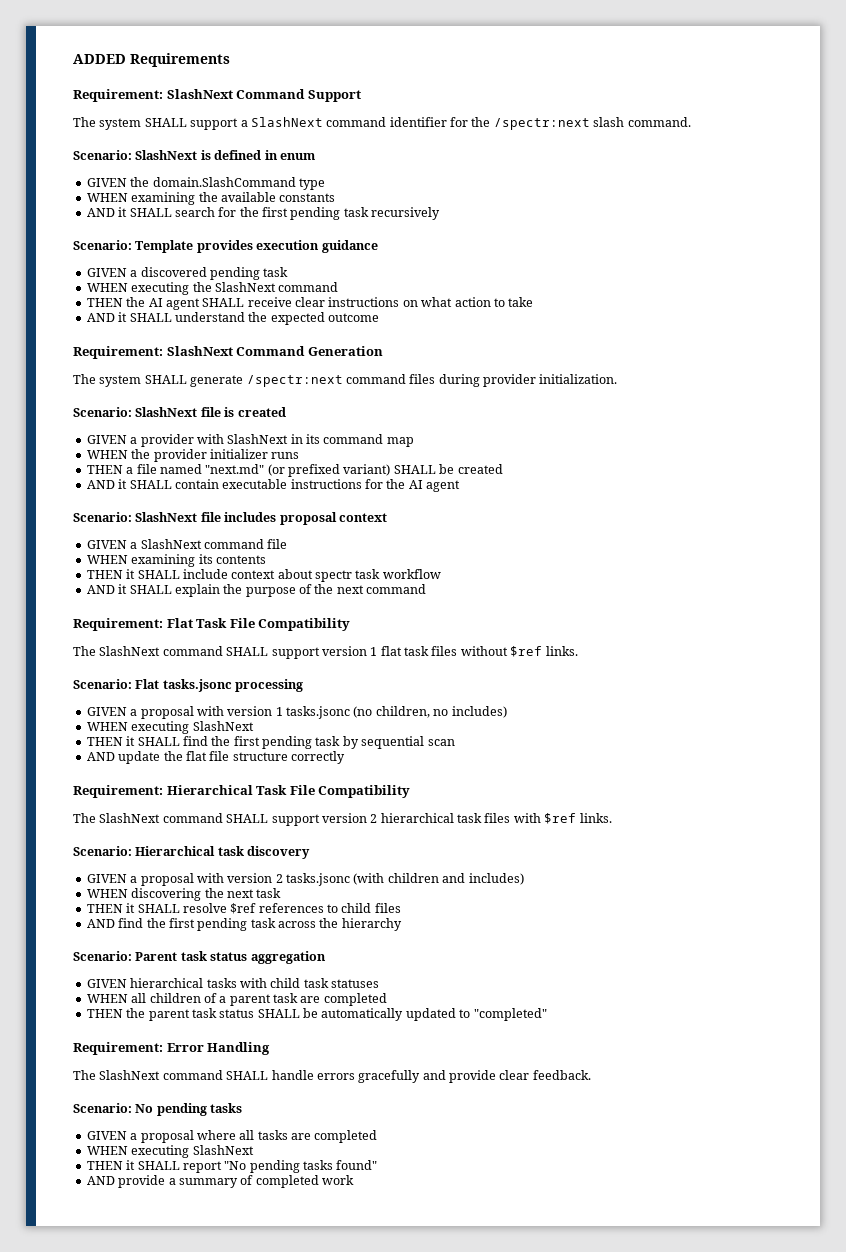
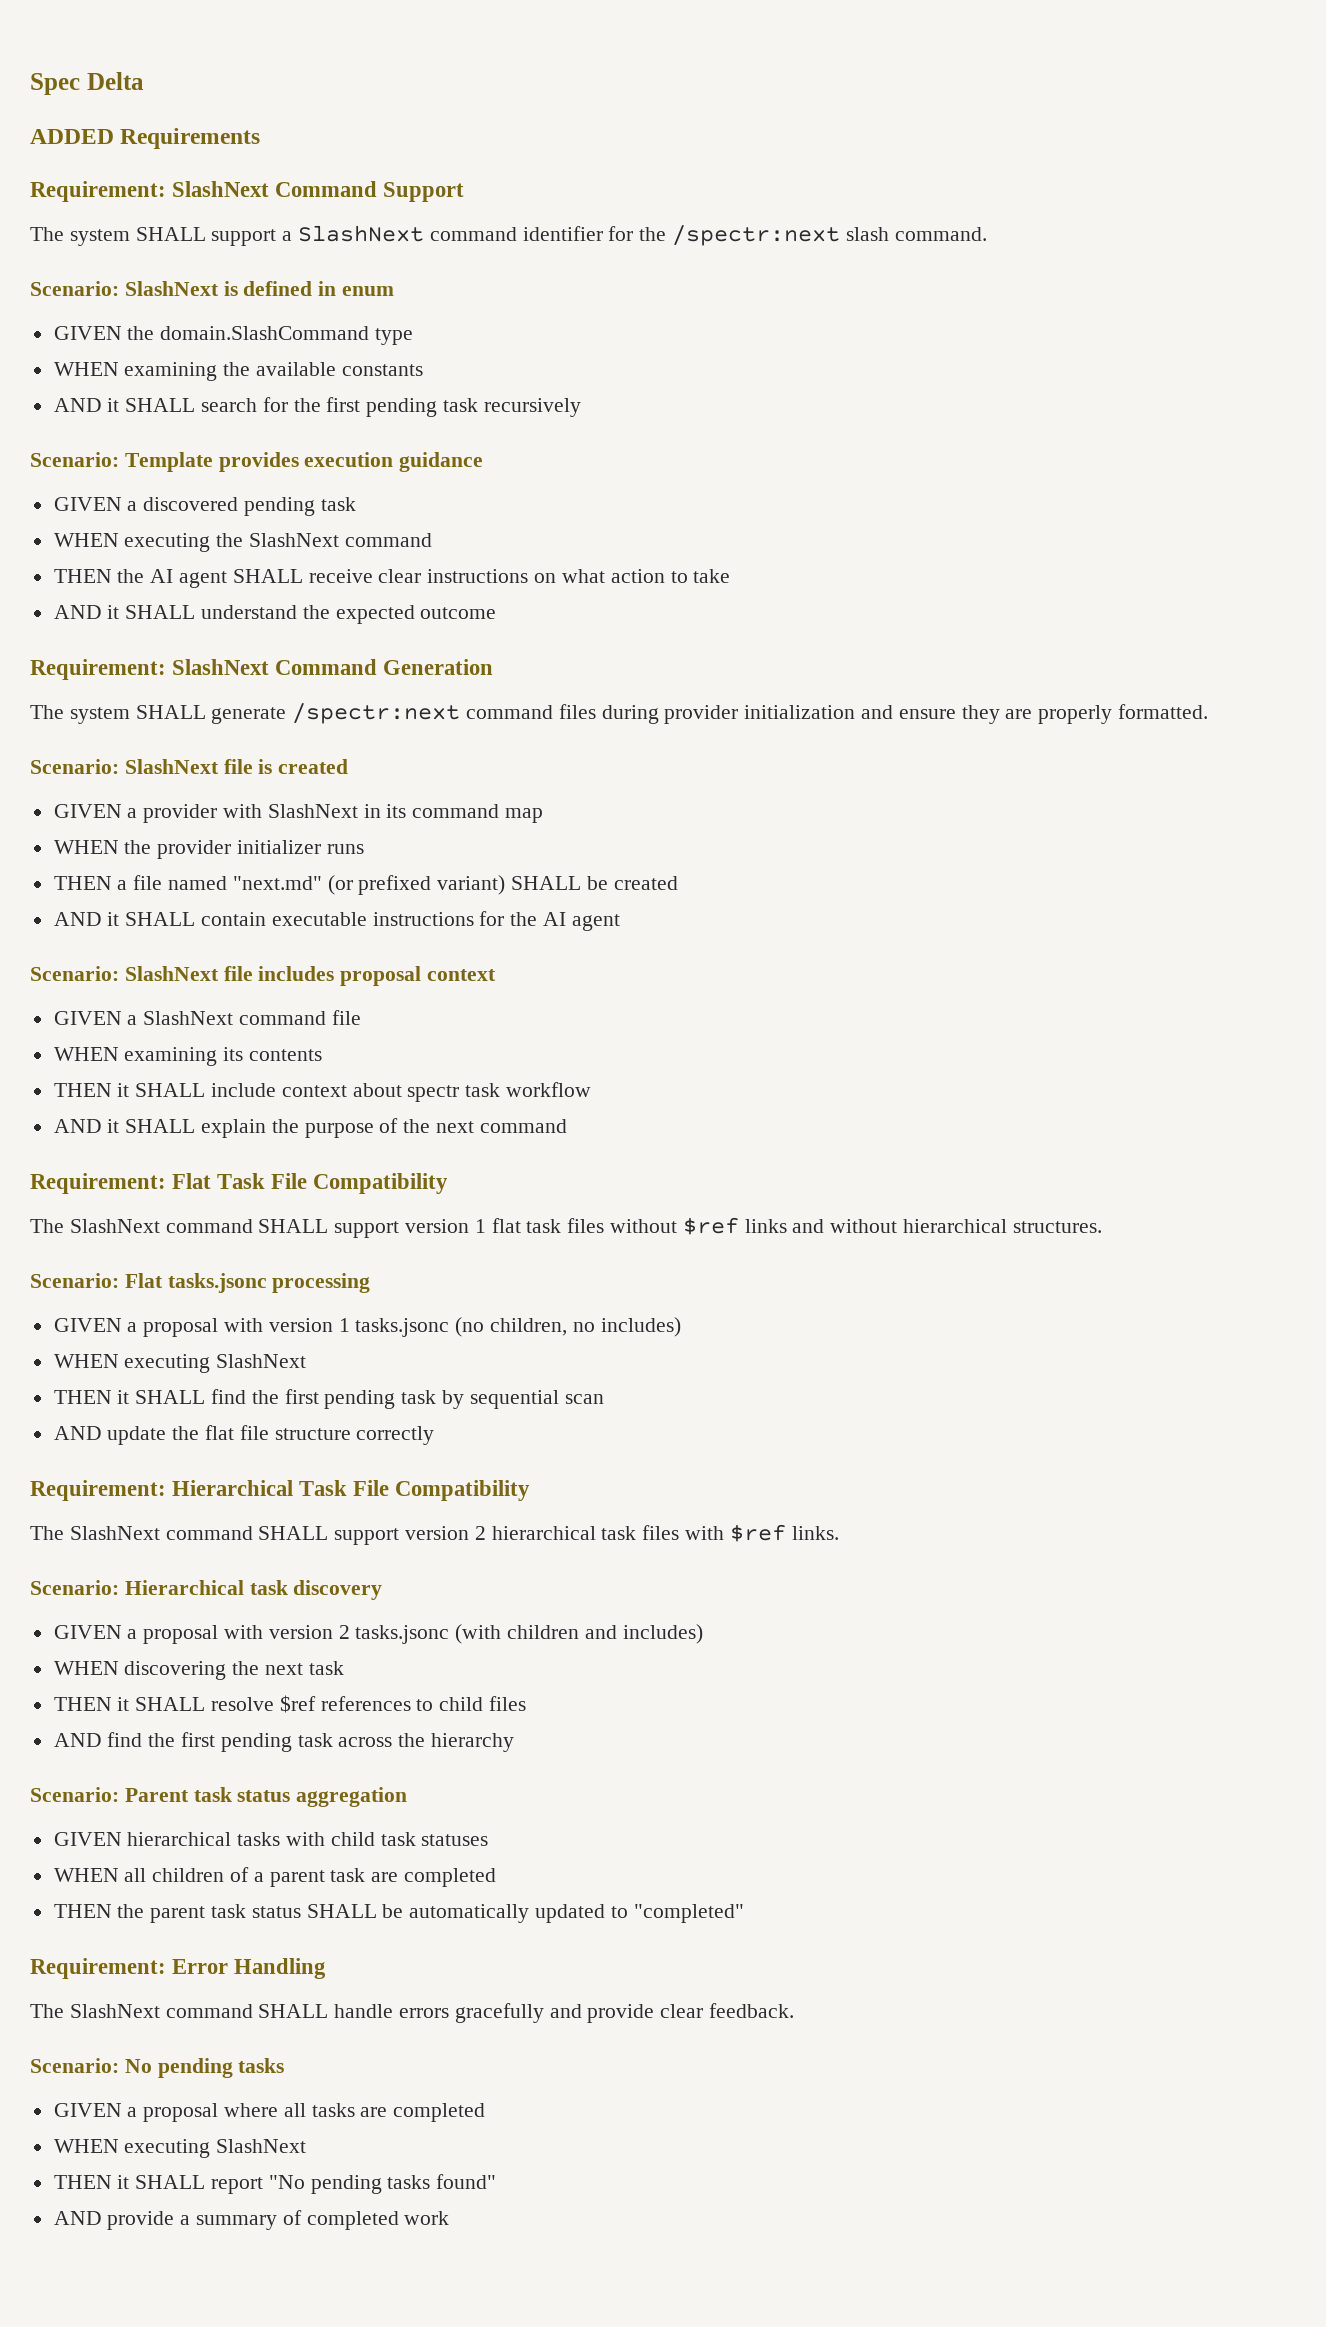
(73, 59) none -> [30,72,144,95] Spec Delta //
[539,374,618,384] initialization. -> [744,704,1209,724] initialization and ensure they are properly formatted.
[545,646,578,656] links. -> [744,1219,1102,1233] links and without hierarchical structures.

